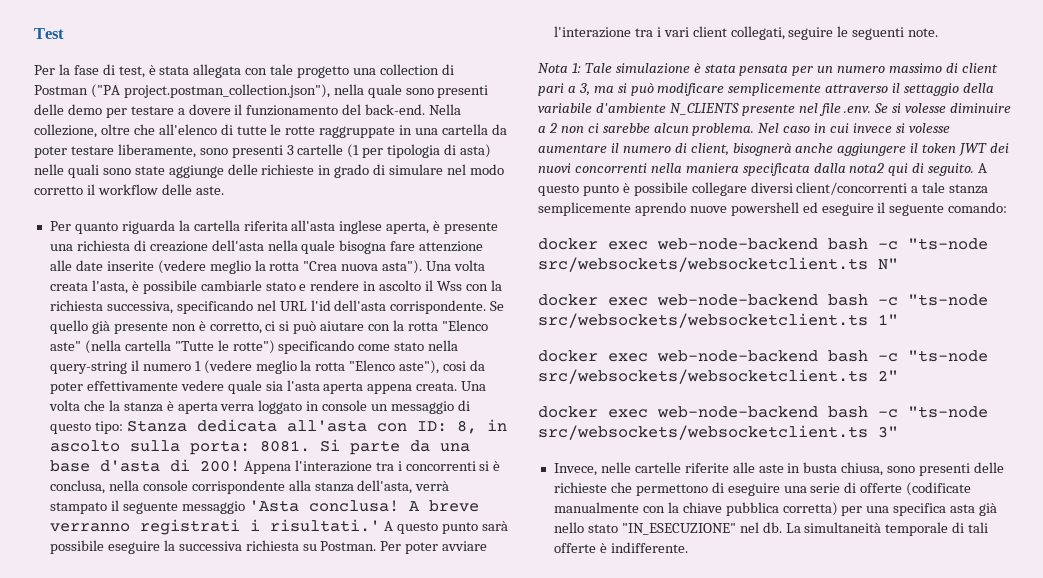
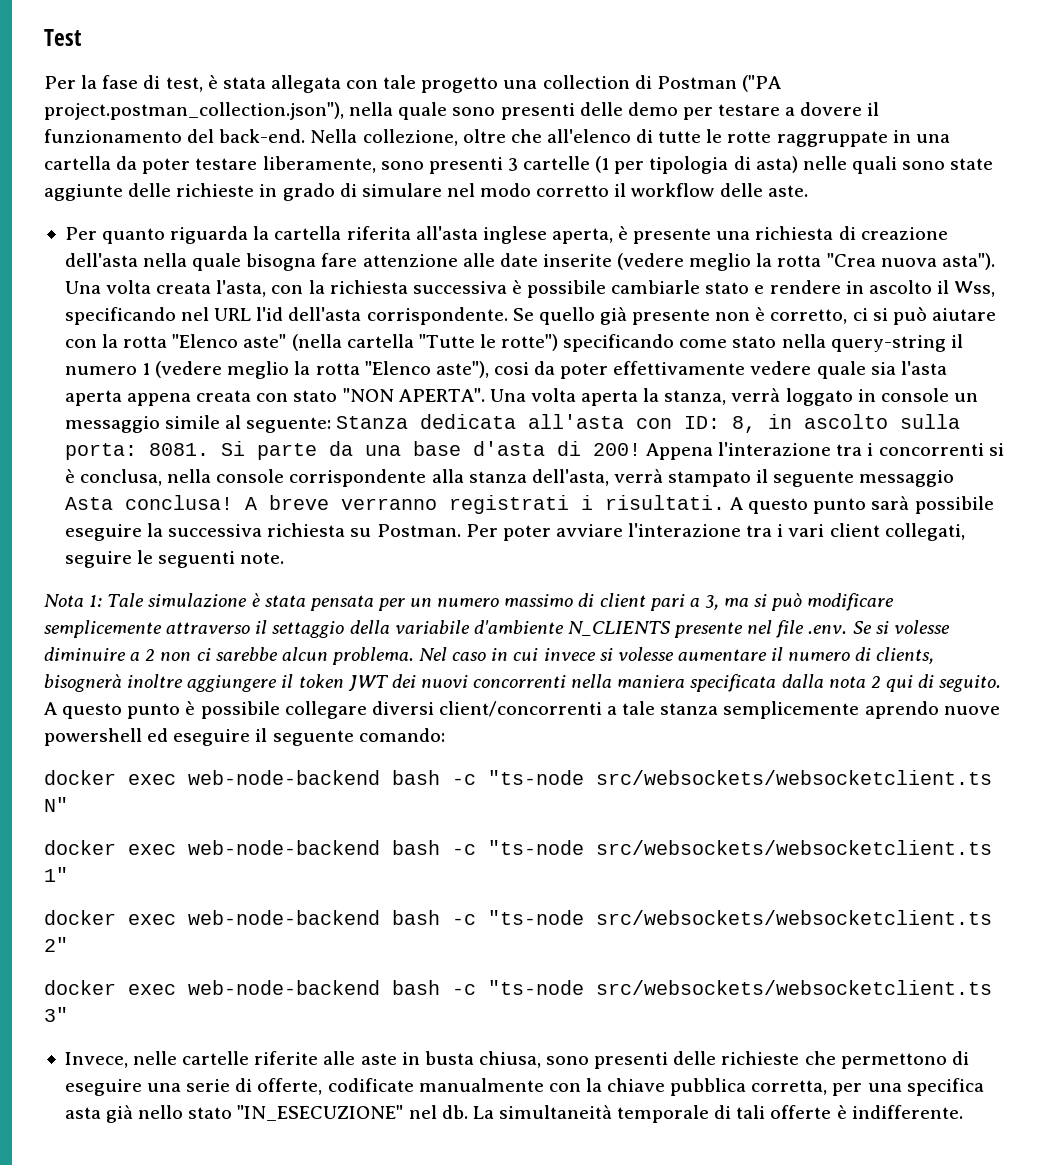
[168,165,224,178] aggiunge -> [44,184,123,201] aggiunte
(128, 287) none -> [271,280,507,294] con la richiesta successiva
[437,280,502,291] [49,300,173,314] Wss con la richiesta successiva, -> [954,281,996,297] Wss,
[416,381,487,391] [48,400,255,414] creata. Una volta che la stanza è aperta verra -> [196,388,781,406] creata con stato "NON APERTA". Una volta aperta la stanza, verrà
[457,400,470,411] [49,421,123,434] di questo tipo: -> [165,415,332,433] simile al seguente:
[248,500,299,512] 'Asta -> [64,497,113,510] Asta
[269,519,380,532] risultati.' -> [604,495,725,510] risultati.
[690,143,834,156] client, bisognerà anche -> [876,647,935,664] [44,674,184,692] clients, bisognerà inoltre
[849,163,885,173] nota2 -> [828,676,881,688] nota 2
[860,482,972,496] offerte (codificate -> [257,1078,414,1095] offerte, codificate
[782,502,838,516] corretta) -> [751,1080,828,1095] corretta,

